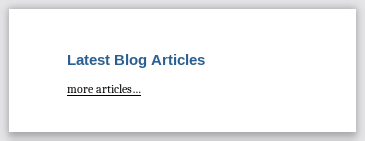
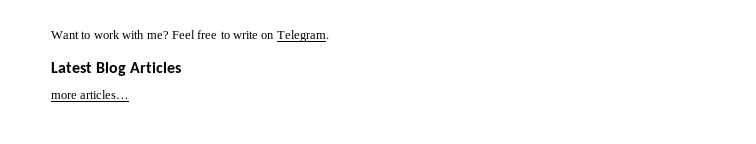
(67, 60) none -> [51,30,329,42] Want to work with me? Feel free to write on Telegram. //

